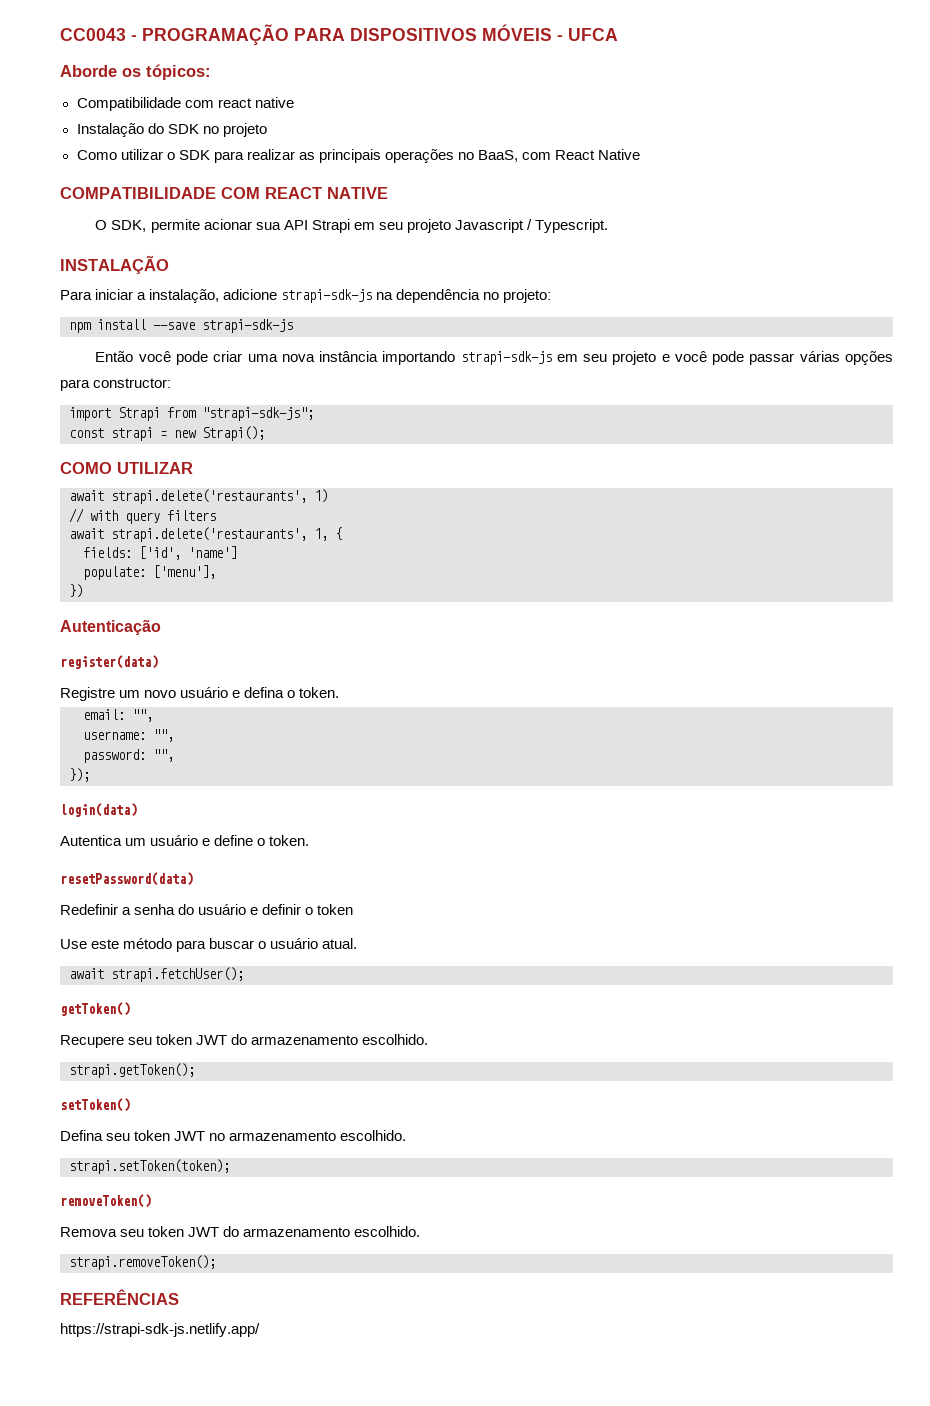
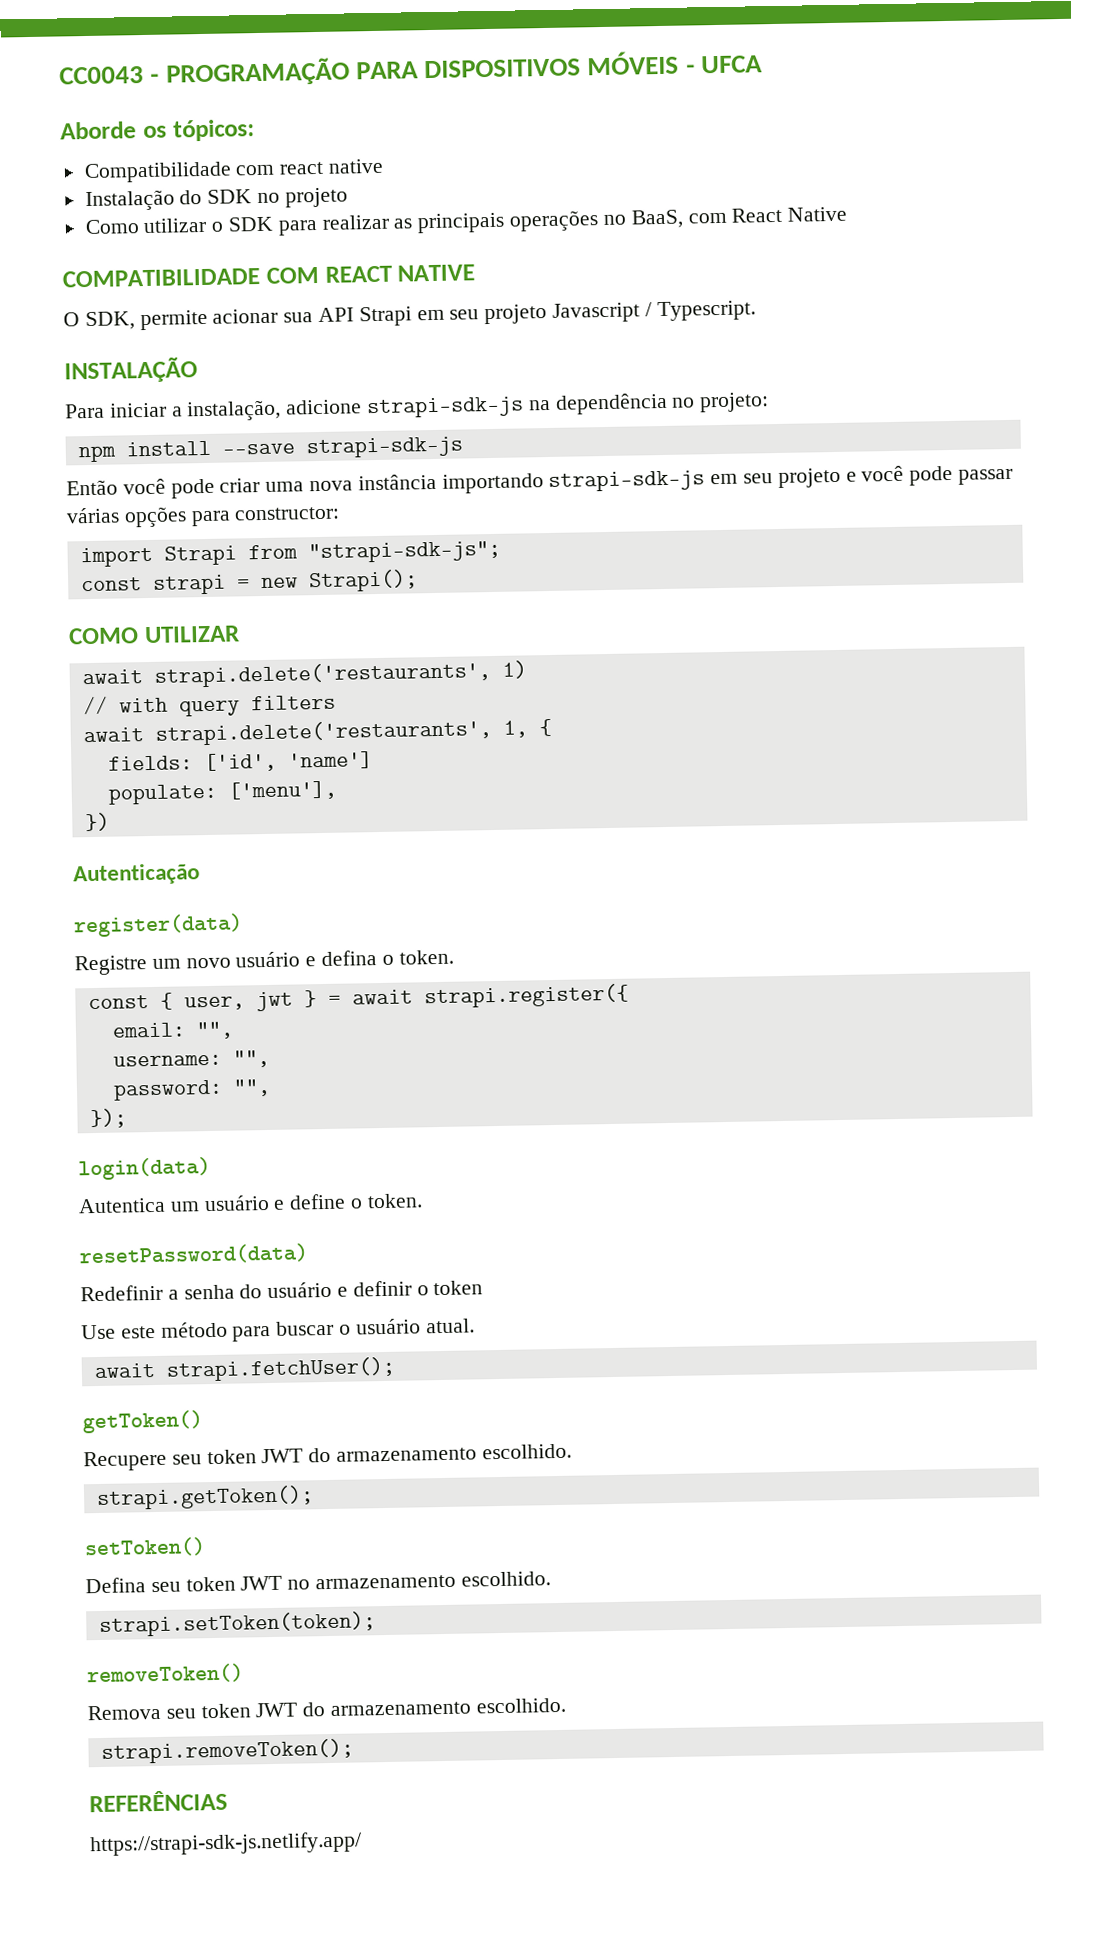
(340, 692) none -> [87,983,629,1012] // const { user, jwt } = await strapi.register({

